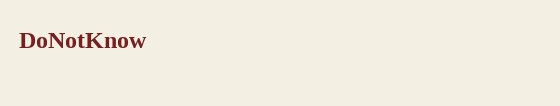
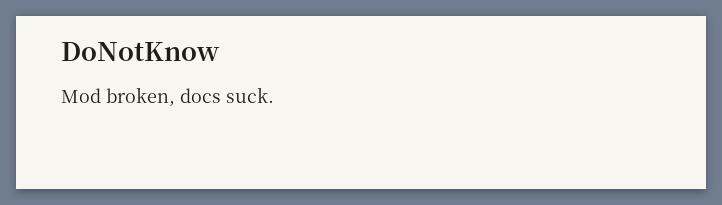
(147, 40) none -> [61,87,274,107] // Mod broken, docs suck.

